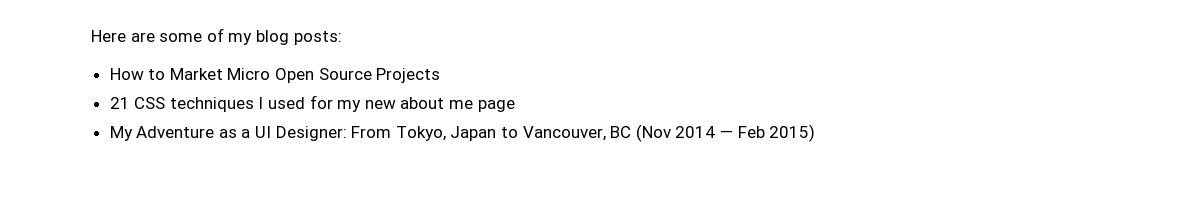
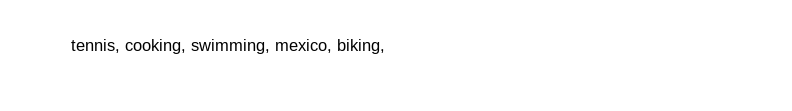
[91,28,342,45] [109,68,441,83] [109,95,515,112] [109,124,816,142] Here are some of my blog posts: // How to Market Micro Open Source Projects // 21 CSS techniques I used for my new about me page // My Adventure as a UI Designer: From Tokyo, Japan to Vancouver, BC (Nov 2014 — Feb 2015) -> [71,39,385,54] tennis, cooking, swimming, mexico, biking,

